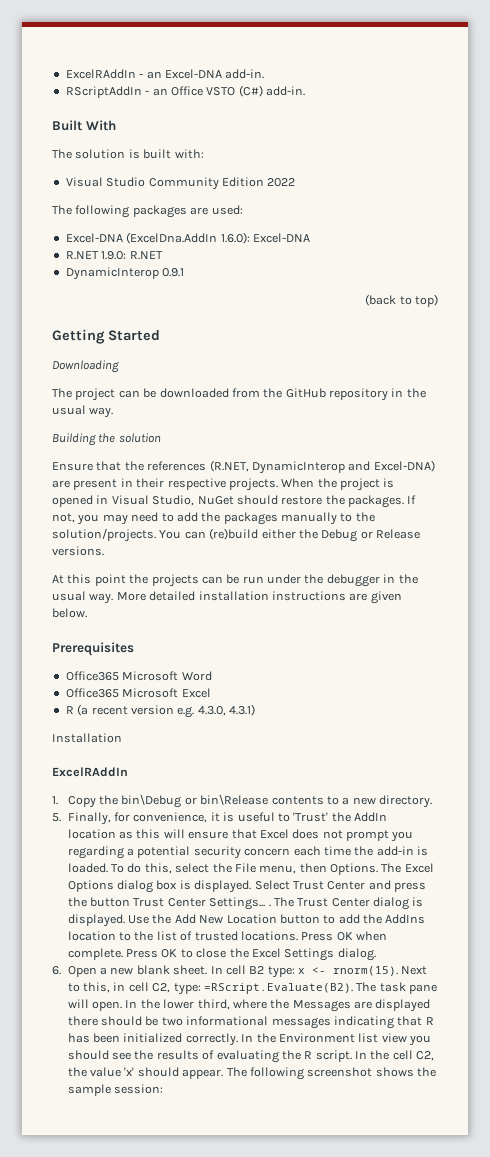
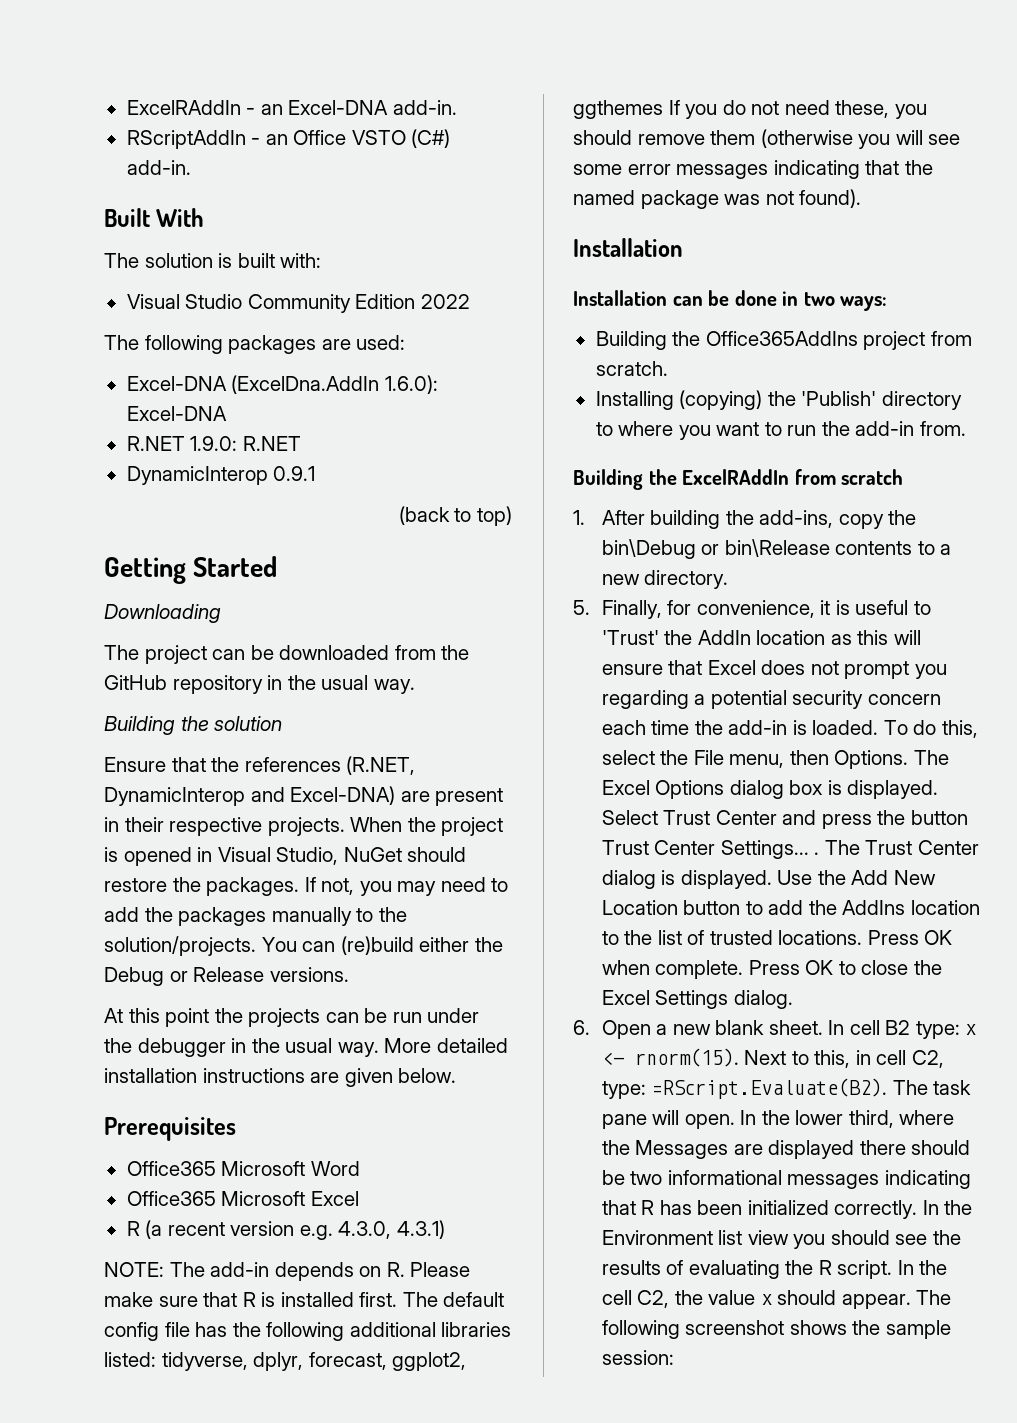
[52,733,122,743] [52,767,128,777] Installation // ExcelRAddIn -> [104,1262,471,1281] [104,1292,505,1307] [104,1322,512,1341] [104,1352,467,1371] [573,100,927,119] [573,129,961,149] [573,160,933,179] [573,189,862,209] [573,238,683,257] [573,290,888,311] [595,331,972,350] [595,361,668,376] [595,390,962,410] [595,421,966,440] [573,469,904,490] NOTE: The add-in depends on R. Please make sure that R is installed first. The default config file has the following additional libraries listed: tidyverse, dplyr, forecast, ggplot2, ggthemes If you do not need these, you should remove them (otherwise you will see some error messages indicating that the named package was not found). // Installation // Installation can be done in two ways: // Building the Office365AddIns project from scratch. // Installing (copying) the 'Publish' directory to where you want to run the add-in from. // Building the ExcelRAddIn from scratch
[67,796,96,808] Copy -> [601,510,884,529] After building the add-ins, copy
[124,1067,135,1076] 'x' -> [760,1294,772,1305] x

